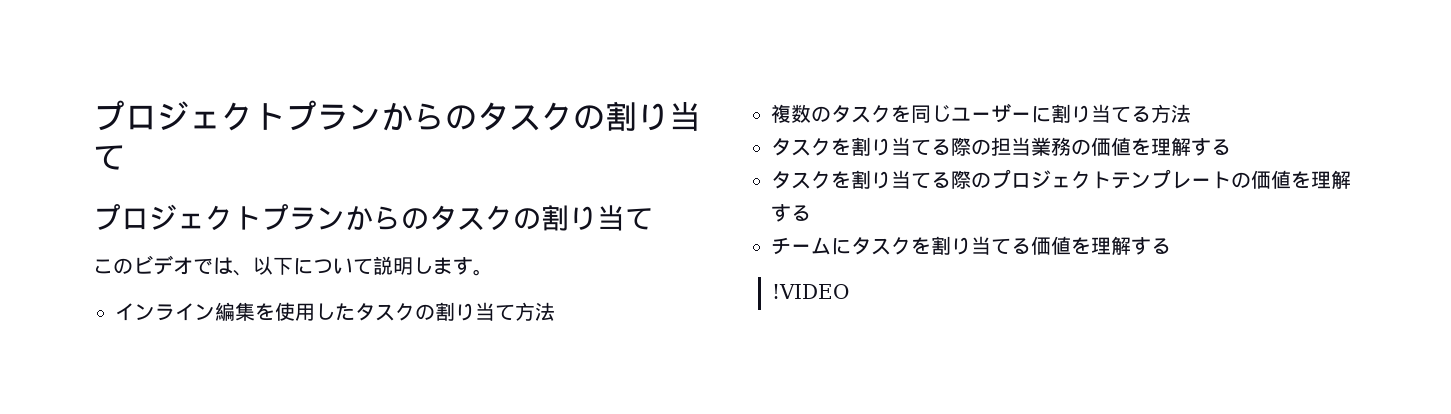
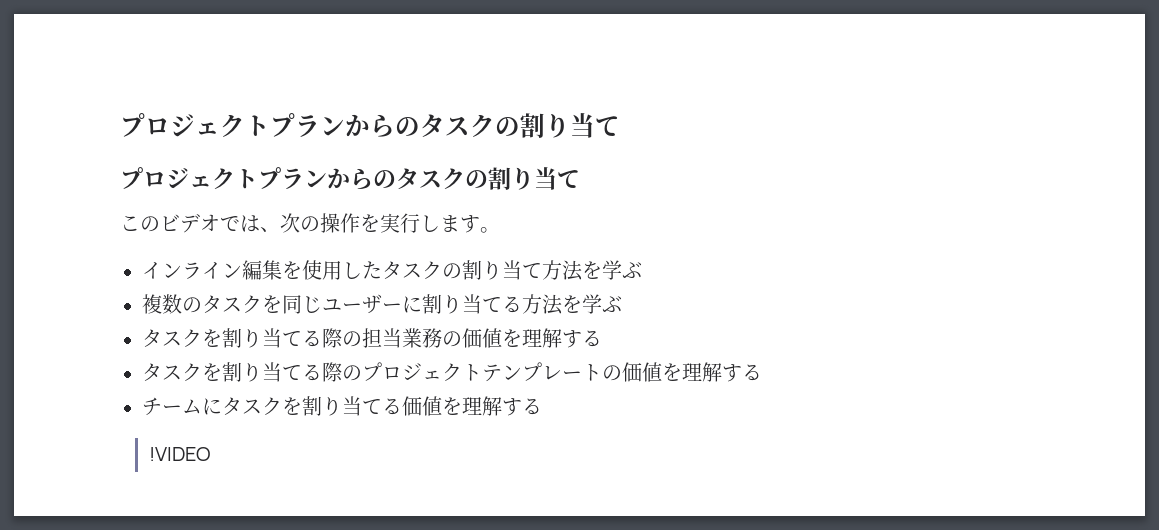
[253,256,413,275] 以下について説明 -> [280,213,420,233] 次の操作を実行
(555, 311) none -> [582,260,642,280] を学ぶ
(1191, 113) none -> [562,294,622,314] を学ぶ

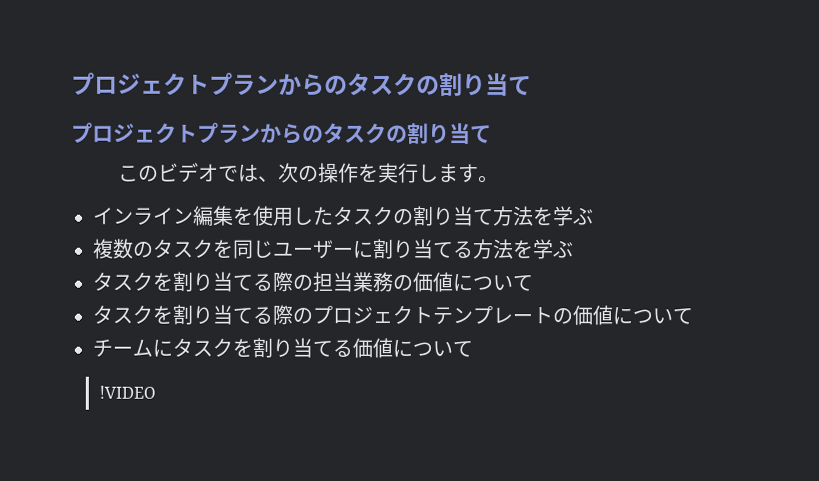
[502,328,602,348] を理解する -> [452,274,533,292] について
[662,362,762,382] を理解する -> [612,307,693,325] について
[442,396,542,416] を理解する -> [392,339,473,358] について

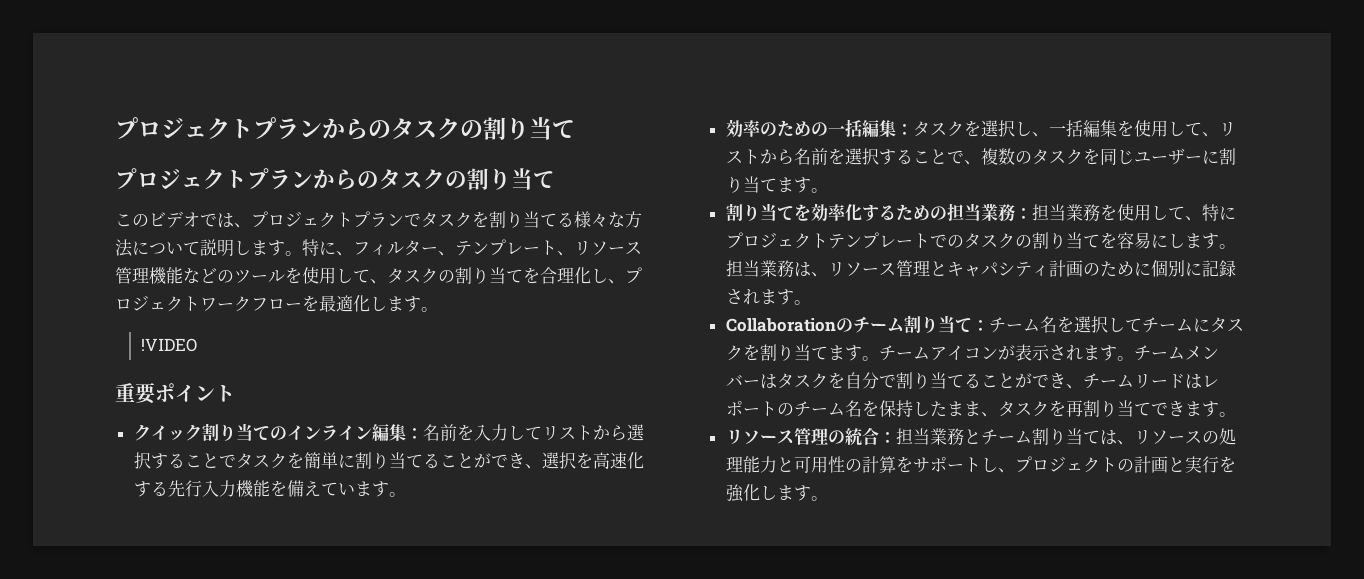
[277,162,499,184] [93,205,594,227] 次の操作を実行します。 // インライン編集を使用したタスクの割り当て方法を学ぶ // -> [251,211,642,228] [115,239,642,257] [115,267,642,284] [115,295,438,312] [140,338,197,352] [115,383,235,404] [133,423,645,441] [133,452,644,469] [133,480,406,497] [725,119,1236,137] [725,148,981,165] プロジェクトプランでタスクを割り当てる様々な方法について説明します。特に、フィルター、テンプレート、リソース管理機能などのツールを使用して、タスクの割り当てを合理化し、プロジェクトワークフローを最適化します。 // !VIDEO // 重要ポイント // クイック割り当てのインライン編集：名前を入力してリストから選択することでタスクを簡単に割り当てることができ、選択を高速化する先行入力機能を備えています。 // 効率のための一括編集：タスクを選択し、一括編集を使用して、リストから名前を選択することで、
[452,239,574,260] [92,271,533,293] [92,304,313,325] る方法を学ぶ // タスクを割り当てる際の担当業務の価値について // タスクを割り当てる際の -> [776,177,828,193] [724,203,1236,222] ます。 // 割り当てを効率化するための担当業務：担当業務を使用して、特に
[552,305,693,326] の価値について // -> [929,232,1236,249] [725,260,1236,277] [725,289,811,305] [725,315,1142,333] でのタスクの割り当てを容易にします。担当業務は、リソース管理とキャパシティ計画のために個別に記録されます。 // Collaborationのチーム割り当て：チーム名を選択して
[332,337,473,358] [99,385,157,399] る価値について // !VIDEO -> [827,344,1219,361] [725,372,1219,389] [725,400,1236,417] [725,427,1236,445] [725,456,1236,473] [725,484,828,502] ます。チームアイコンが表示されます。チームメンバーはタスクを自分で割り当てることができ、チームリードはレポートのチーム名を保持したまま、タスクを再割り当てできます。 // リソース管理の統合：担当業務とチーム割り当ては、リソースの処理能力と可用性の計算をサポートし、プロジェクトの計画と実行を強化します。

